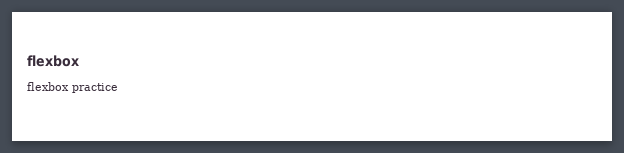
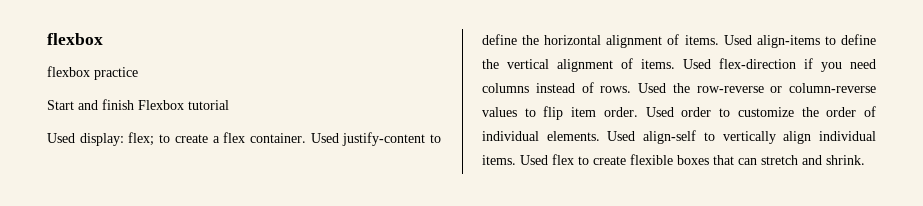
(118, 88) none -> [47,99,229,110] [47,132,441,146] [482,34,876,48] [482,58,876,72] [482,82,876,93] [482,106,876,120] [482,130,876,144] [482,154,865,165] // Start and finish Flexbox tutorial // Used display: flex; to create a flex container. Used justify-content to define the horizontal alignment of items. Used align-items to define the vertical alignment of items. Used flex-direction if you need columns instead of rows. Used the row-reverse or column-reverse values to flip item order. Used order to customize the order of individual elements. Used align-self to vertically align individual items. Used flex to create flexible boxes that can stretch and shrink.

